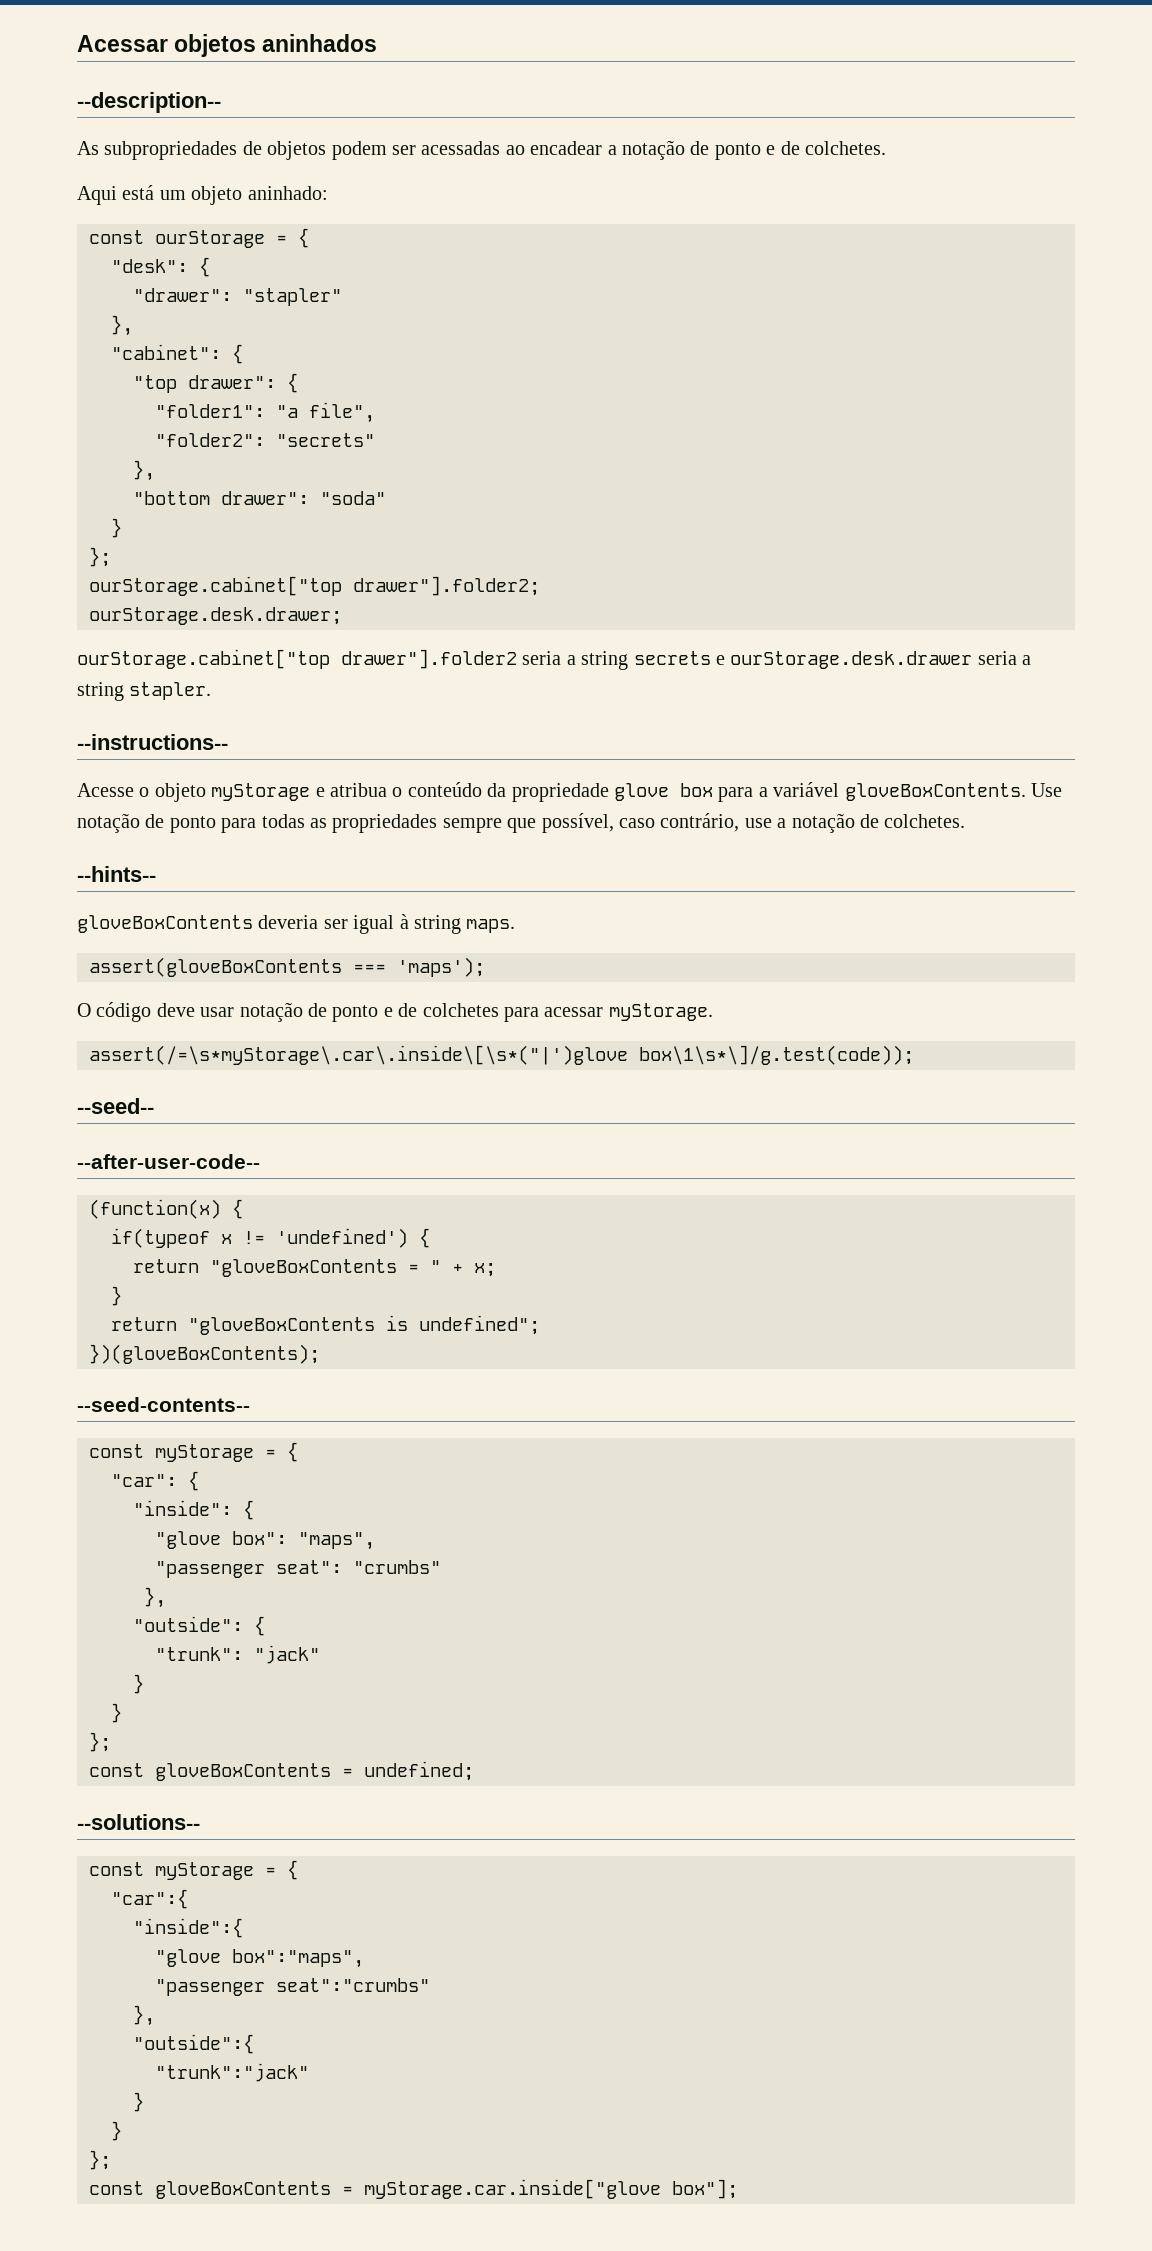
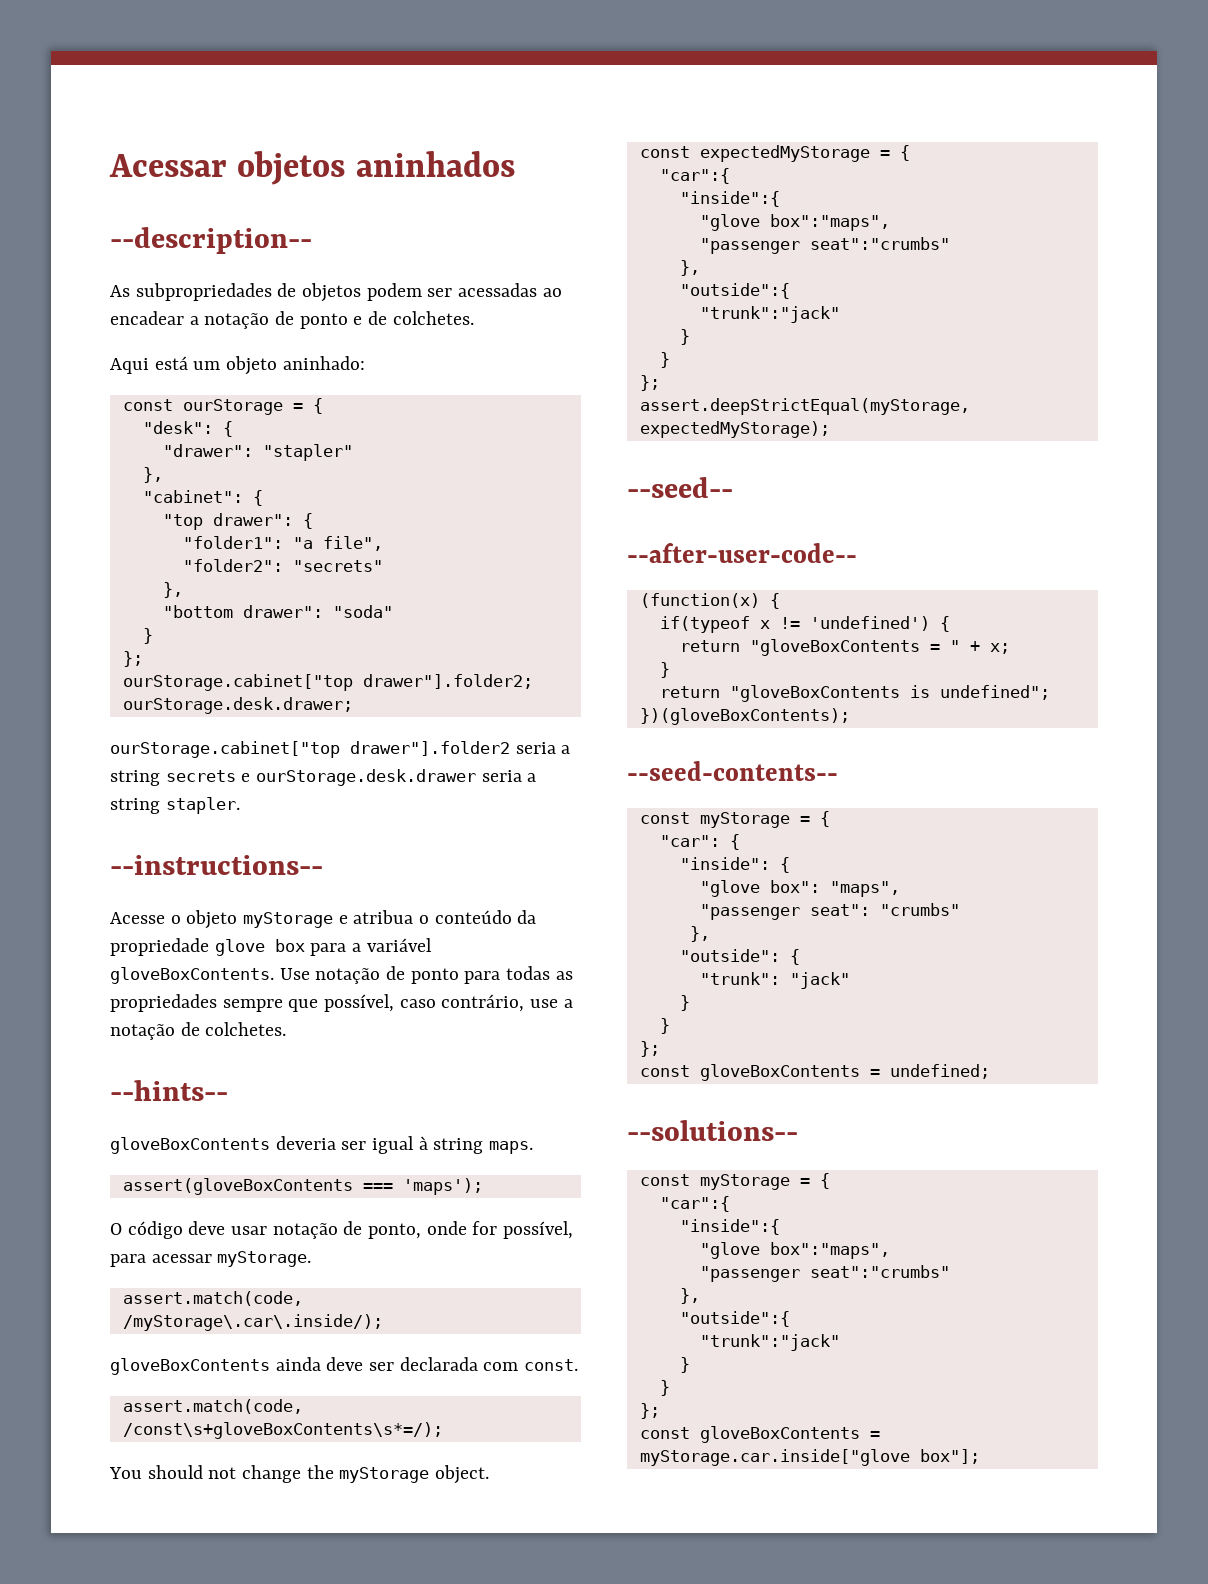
[332,1003,499,1022] ponto e de colchetes -> [368,1221,574,1239] ponto, onde for possível,
[89,1045,914,1065] assert(/=\s*myStorage\.car\.inside\[\s*("|')glove box\1\s*\]/g.test(code)); -> [122,1291,303,1306] [122,1314,383,1331] [110,1357,579,1375] [122,1399,303,1414] [122,1422,443,1439] [109,1465,490,1484] [639,145,910,162] [659,168,730,184] [679,191,780,207] [699,214,890,231] [699,237,950,254] [679,260,700,276] [679,283,790,299] [699,306,840,323] [679,329,690,345] [659,352,670,368] [639,375,660,391] [639,398,970,415] [639,421,830,438] assert.match(code, /myStorage\.car\.inside/); // gloveBoxContents ainda deve ser declarada com const. // assert.match(code, /const\s+gloveBoxContents\s*=/); // You should not change the myStorage object. // const expectedMyStorage = { // "car":{ // "inside":{ // "glove box":"maps", // "passenger seat":"crumbs" // }, // "outside":{ // "trunk":"jack" // } // } // }; // assert.deepStrictEqual(myStorage, expectedMyStorage);

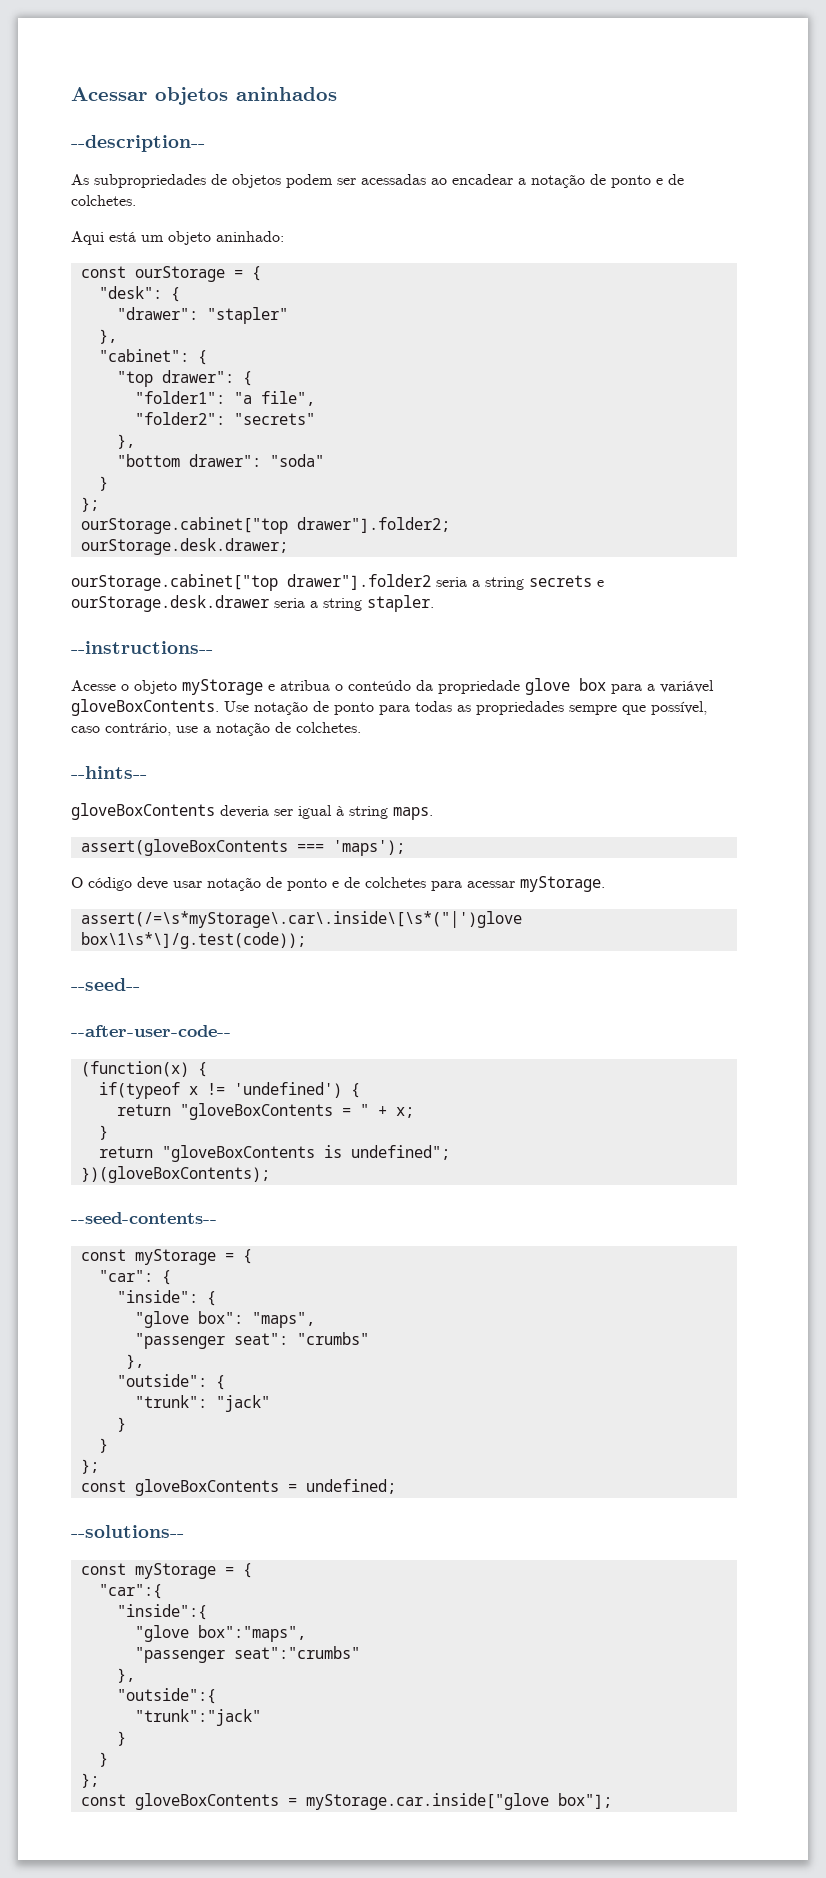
[368,1221,574,1239] ponto, onde for possível, -> [287,877,426,891] ponto e de colchetes
[122,1291,303,1306] [122,1314,383,1331] [110,1357,579,1375] [122,1399,303,1414] [122,1422,443,1439] [109,1465,490,1484] [639,145,910,162] [659,168,730,184] [679,191,780,207] [699,214,890,231] [699,237,950,254] [679,260,700,276] [679,283,790,299] [699,306,840,323] [679,329,690,345] [659,352,670,368] [639,375,660,391] [639,398,970,415] [639,421,830,438] assert.match(code, /myStorage\.car\.inside/); // gloveBoxContents ainda deve ser declarada com const. // assert.match(code, /const\s+gloveBoxContents\s*=/); // You should not change the myStorage object. // const expectedMyStorage = { // "car":{ // "inside":{ // "glove box":"maps", // "passenger seat":"crumbs" // }, // "outside":{ // "trunk":"jack" // } // } // }; // assert.deepStrictEqual(myStorage, expectedMyStorage); -> [80,911,522,928] [80,932,306,949] assert(/=\s*myStorage\.car\.inside\[\s*("|')glove box\1\s*\]/g.test(code));

